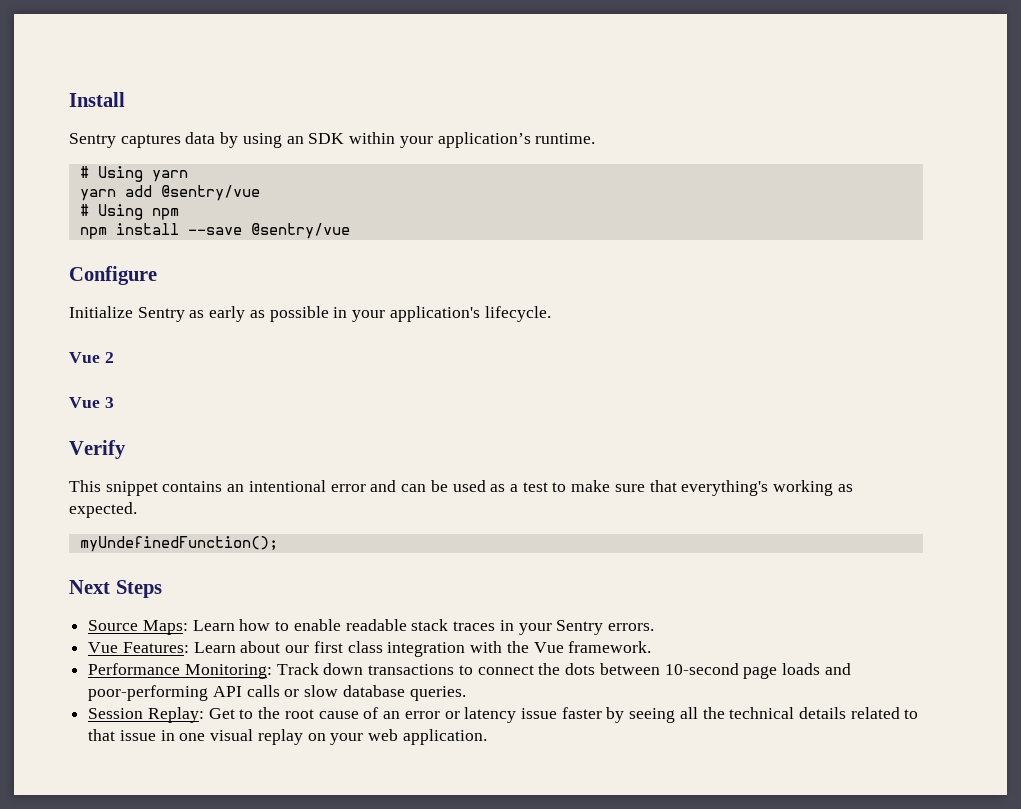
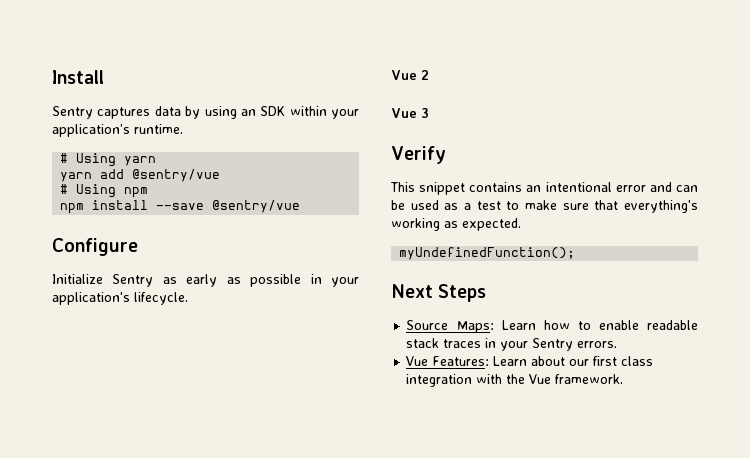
[88,663,851,679] [88,685,466,701] [88,707,919,723] [88,729,487,745] // Performance Monitoring: Track down transactions to connect the dots between 10-second page loads and poor-performing API calls or slow database queries. // Session Replay: Get to the root cause of an error or latency issue faster by seeing all the technical details related to that issue in one visual replay on your web application. -> (624, 379) none

